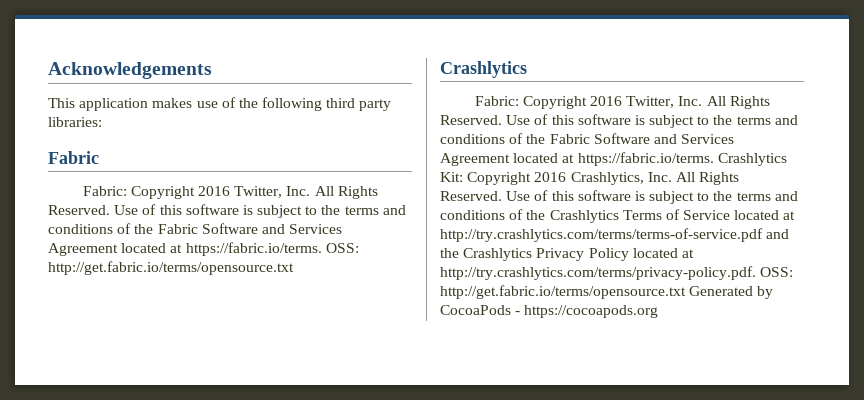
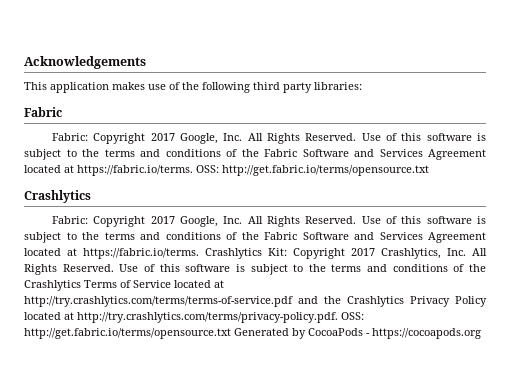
[197,186,283,198] 2016 Twitter, -> [150,133,219,144] 2017 Google,
[589,96,675,108] 2016 Twitter, -> [150,216,219,227] 2017 Google,
[534,172,567,182] 2016 -> [351,248,375,256] 2017

